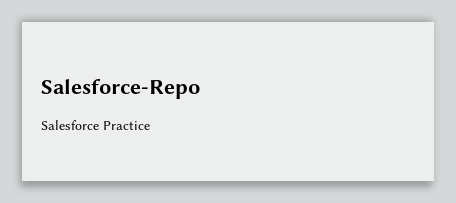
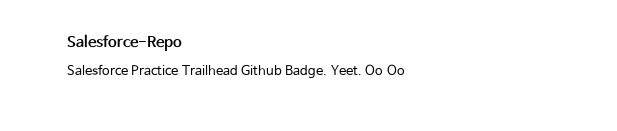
(150, 125) none -> [181,64,405,79] Trailhead Github Badge. Yeet. Oo Oo

